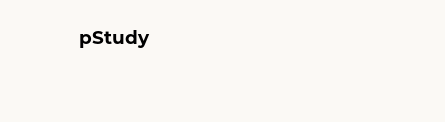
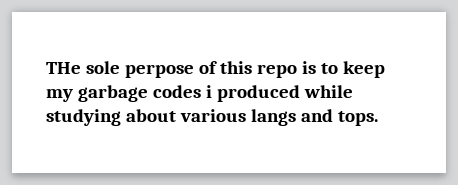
[79,30,150,48] pStudy -> [46,61,385,78] [46,85,353,102] [46,109,378,126] THe sole perpose of this repo is to keep my garbage codes i produced while studying about various langs and tops.

